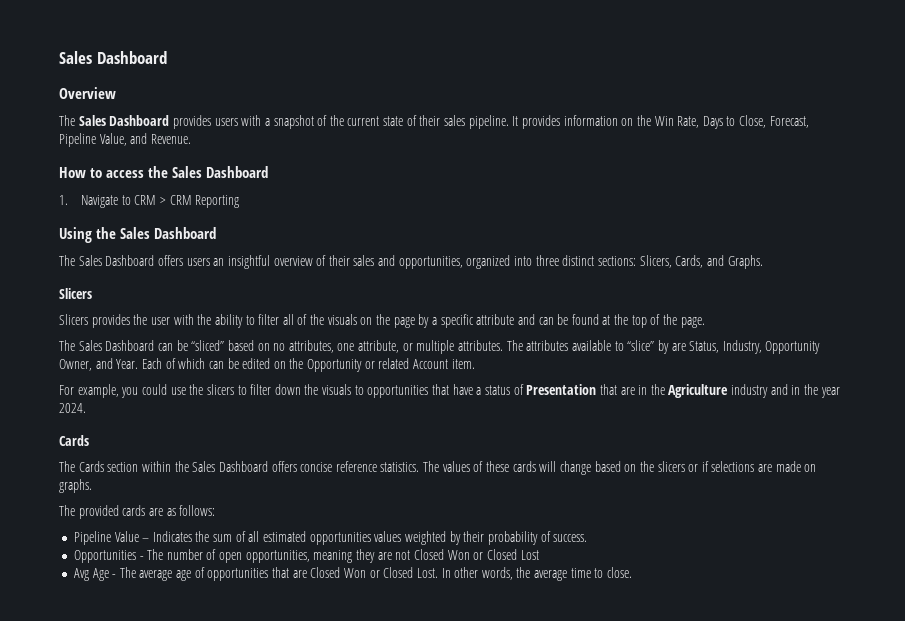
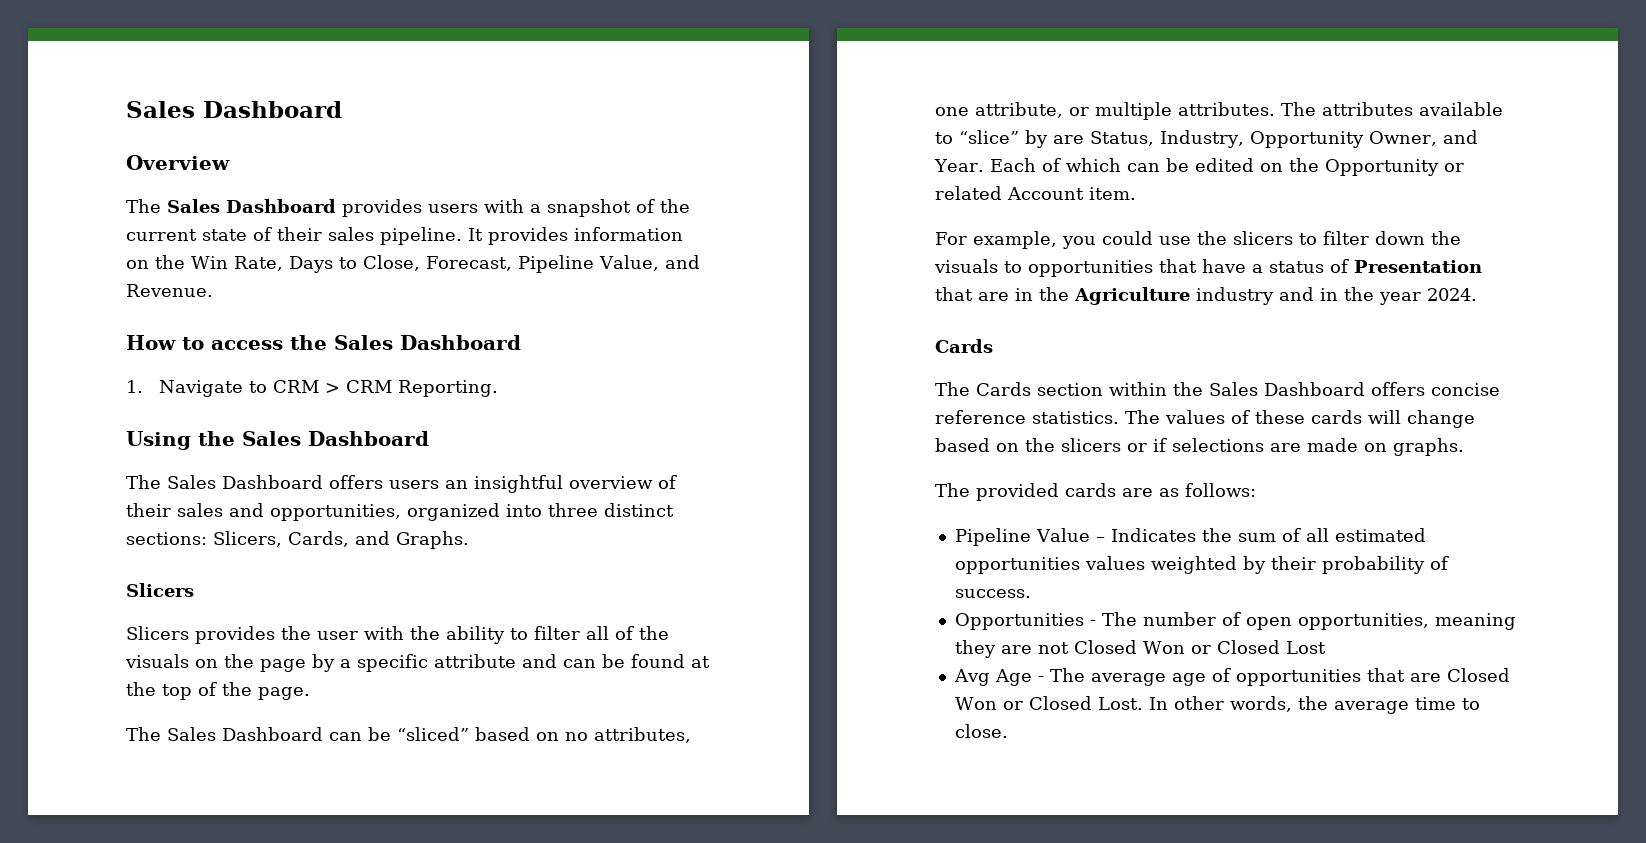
[195,195,240,208] Reporting -> [397,380,498,397] Reporting.

